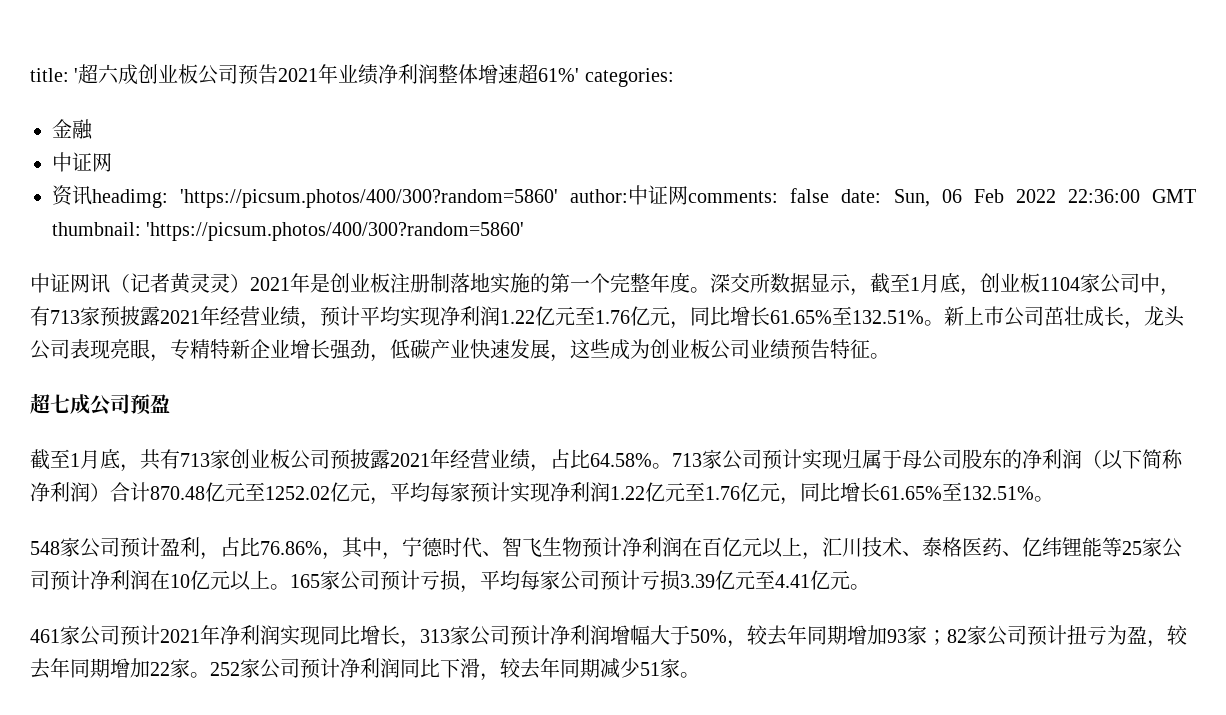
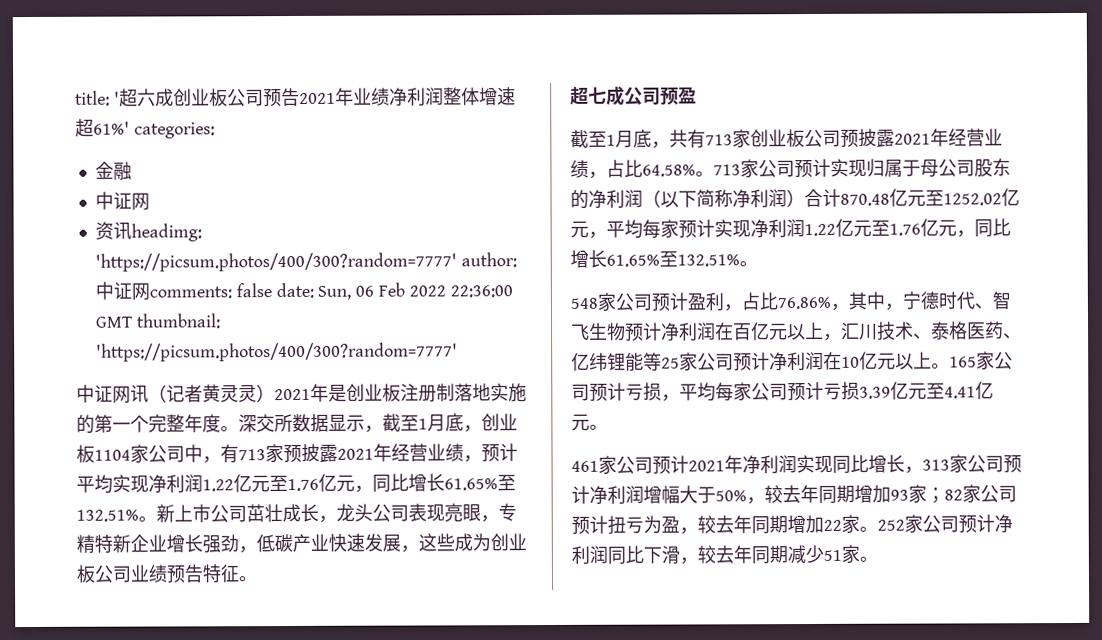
[180,189,559,208] 'https://picsum.photos/400/300?random=5860' -> [94,252,457,272] 'https://picsum.photos/400/300?random=7777'
[146,222,525,241] 'https://picsum.photos/400/300?random=5860' -> [95,342,458,362] 'https://picsum.photos/400/300?random=7777'

